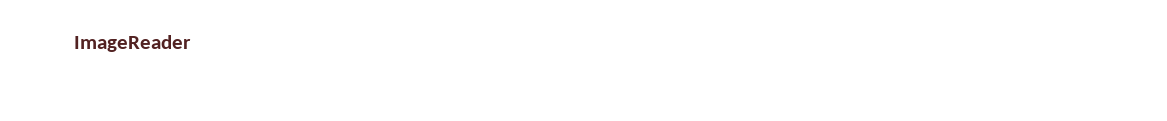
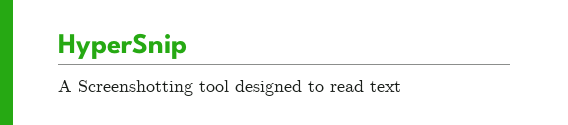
[74,35,191,52] ImageReader -> [58,33,187,59] [58,80,401,96] HyperSnip // A Screenshotting tool designed to read text

